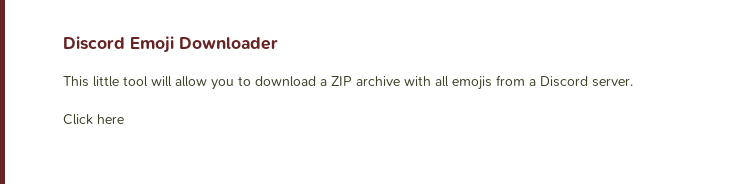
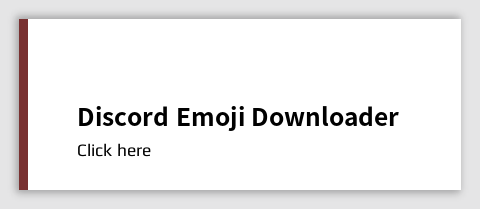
[63,75,633,90] // This little tool will allow you to download a ZIP archive with all emojis from a Discord server. -> (400, 116) none

